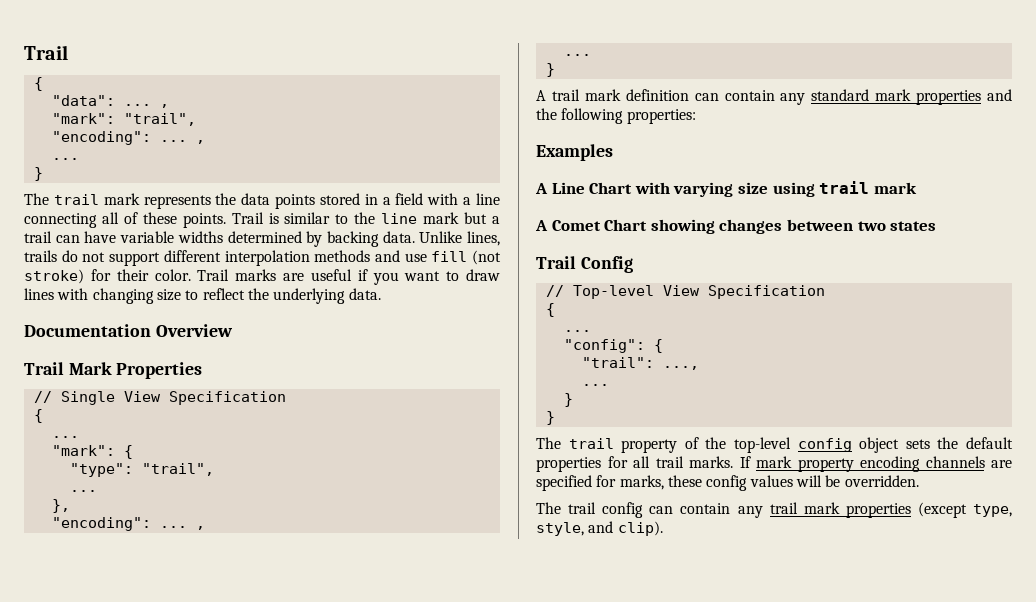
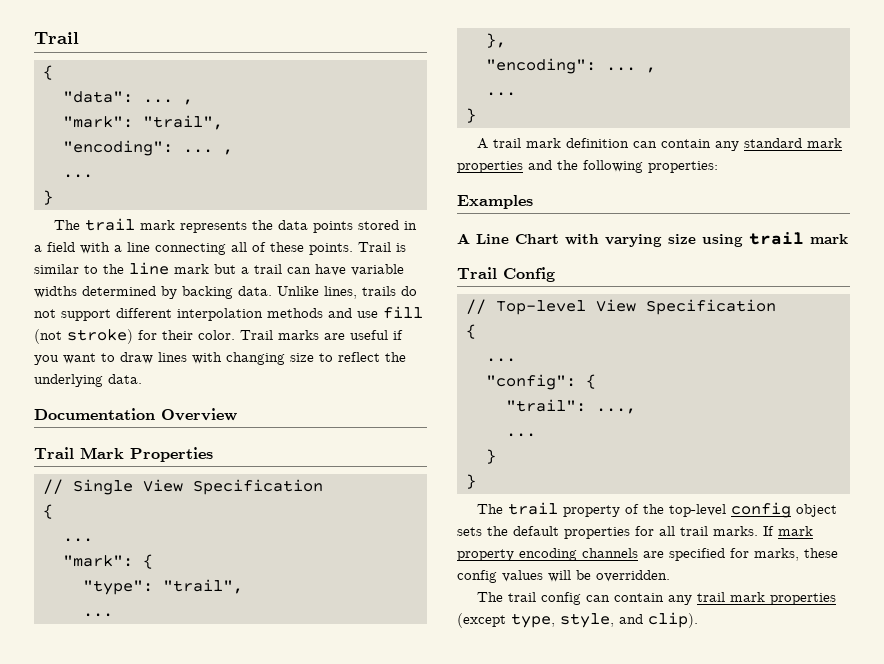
[535,219,937,234] // A Comet Chart showing changes between two states -> (848, 239) none

